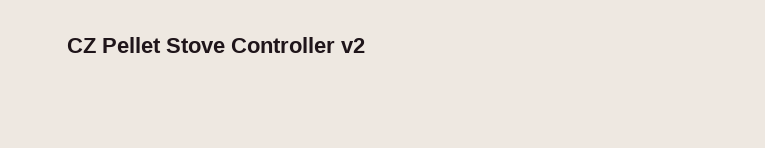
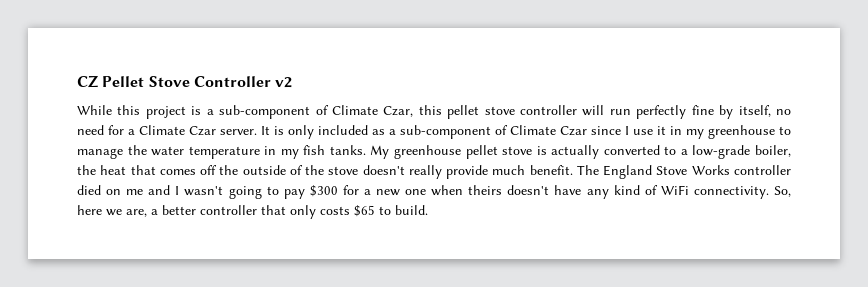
(365, 45) none -> [77,105,792,119] [77,125,791,139] [77,145,791,159] [77,165,791,179] [77,185,791,199] [77,205,428,219] // While this project is a sub-component of Climate Czar, this pellet stove controller will run perfectly fine by itself, no need for a Climate Czar server. It is only included as a sub-component of Climate Czar since I use it in my greenhouse to manage the water temperature in my fish tanks. My greenhouse pellet stove is actually converted to a low-grade boiler, the heat that comes off the outside of the stove doesn't really provide much benefit. The England Stove Works controller died on me and I wasn't going to pay $300 for a new one when theirs doesn't have any kind of WiFi connectivity. So, here we are, a better controller that only costs $65 to build.

